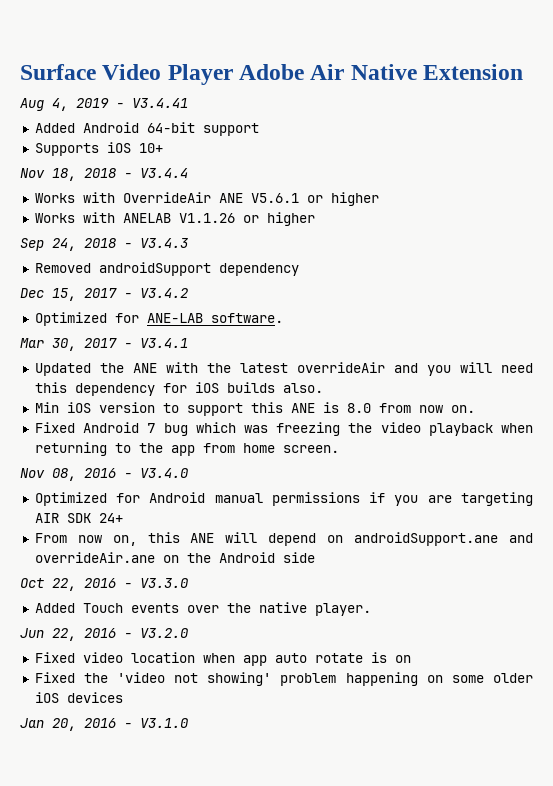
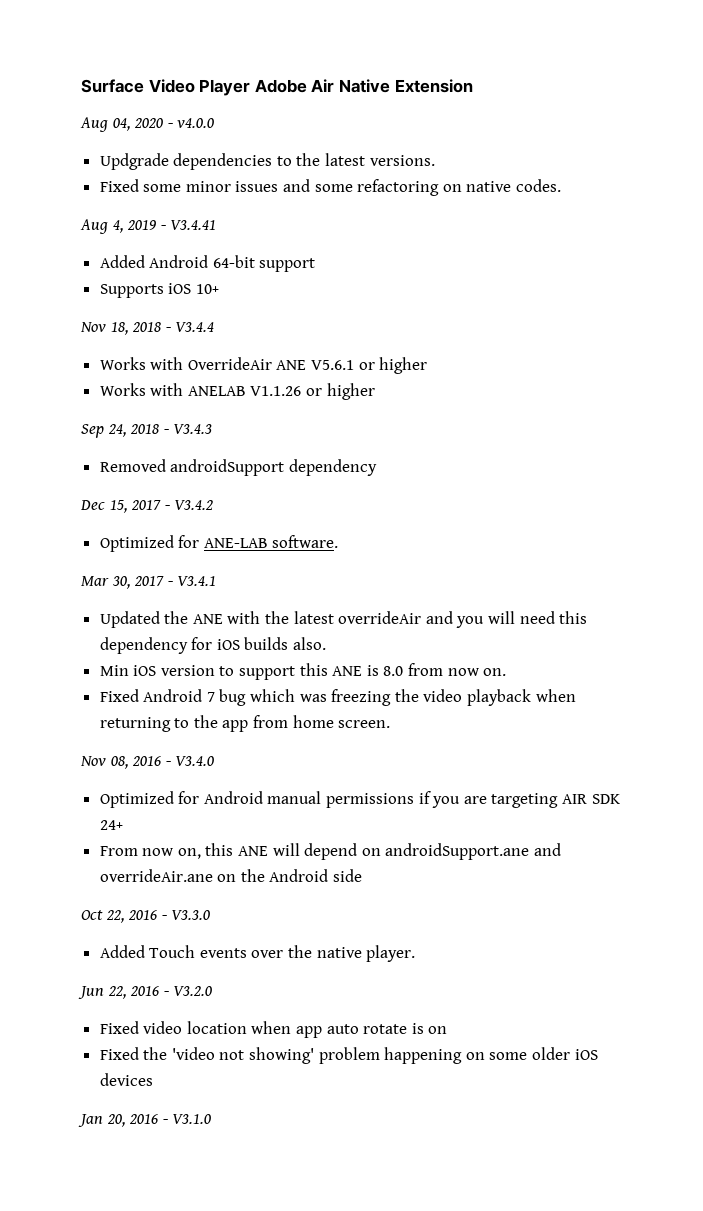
(524, 72) none -> [80,117,215,132] [99,153,435,170] [99,179,562,196] // Aug 04, 2020 - v4.0.0 // Updgrade dependencies to the latest versions. // Fixed some minor issues and some refactoring on native codes.

